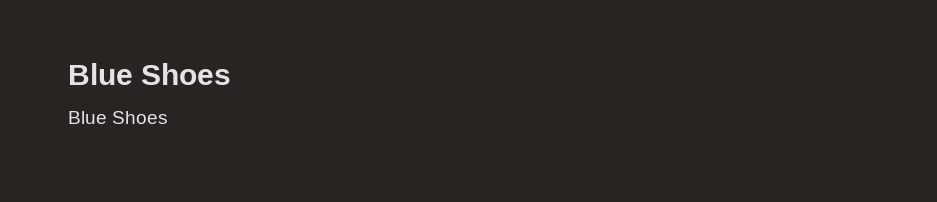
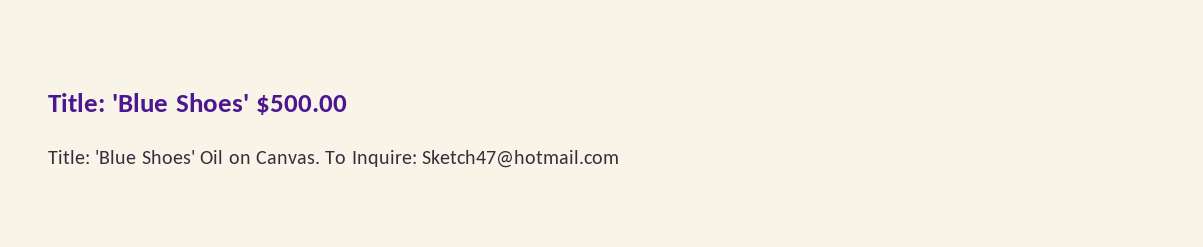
[68,63,232,85] [68,111,169,124] Blue Shoes // Blue Shoes -> [48,93,347,115] [48,150,620,168] Title: 'Blue Shoes' $500.00 // Title: 'Blue Shoes' Oil on Canvas. To Inquire: Sketch47@hotmail.com

